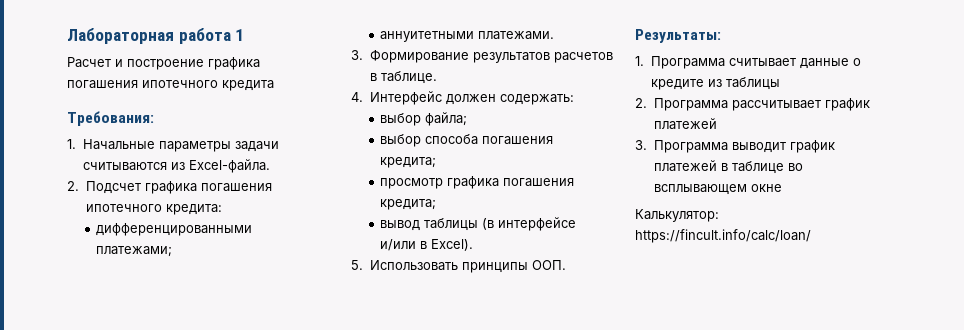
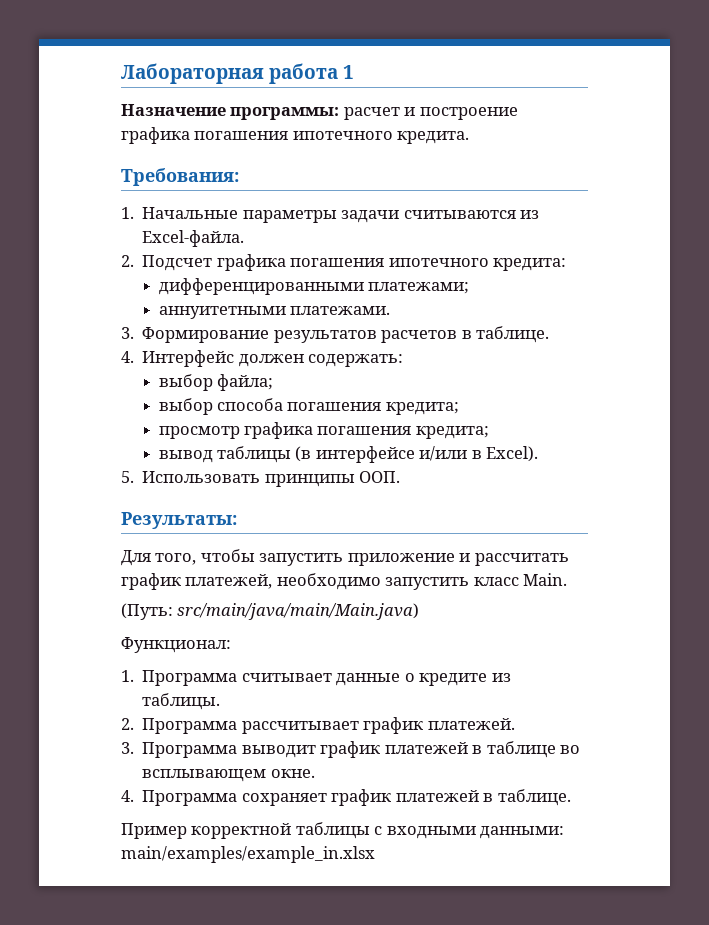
[67,57,111,68] Расчет -> [121,104,400,120] Назначение программы: расчет
[222,80,274,91] кредита -> [397,131,470,144] кредита.
(721, 36) none -> [121,549,569,566] [121,573,568,590] [121,603,420,620] [121,637,231,653] // Для того, чтобы запустить приложение и рассчитать график платежей, необходимо запустить класс Main. // (Путь: src/main/java/main/Main.java) // Функционал:
[725,77,780,90] таблицы -> [142,693,221,710] таблицы.
[653,118,717,130] платежей -> [427,718,515,730] платежей.
[750,184,782,192] [635,209,719,222] [635,229,811,243] окне // Калькулятор: https://fincult.info/calc/loan/ -> [270,769,315,778] [121,789,571,806] [121,822,565,839] [121,846,375,863] окне. // 4. Программа сохраняет график платежей в таблице. // Пример корректной таблицы с входными данными: main/examples/example_in.xlsx

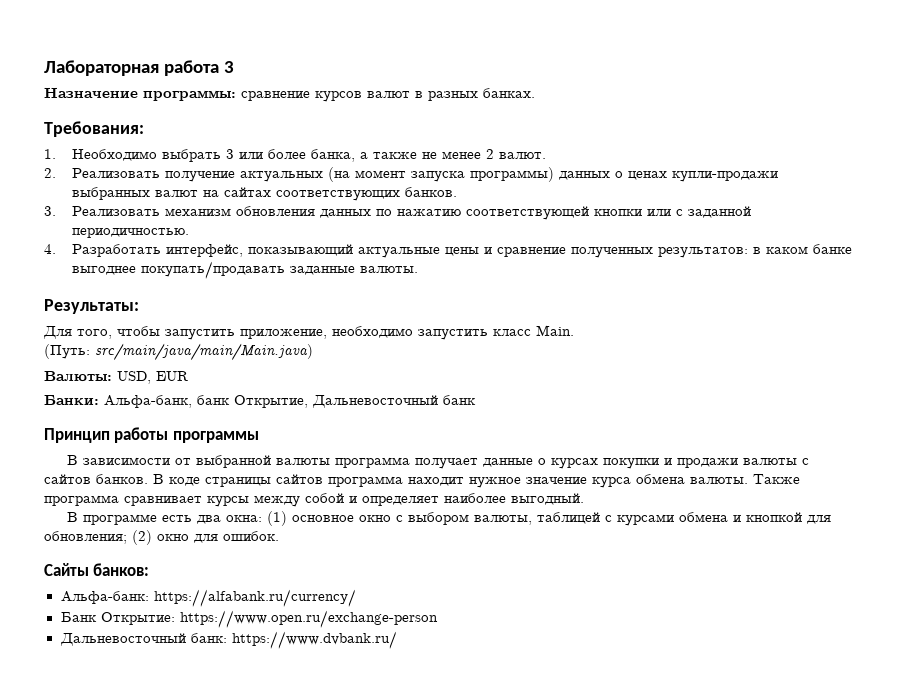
[343,65,355,79] 1 -> [223,61,234,73] 3
[343,107,518,120] [121,127,470,144] [121,168,239,186] [121,207,540,223] [142,230,245,247] [121,254,567,271] [158,278,469,295] [158,306,390,319] [121,326,550,343] [121,350,404,367] [158,374,273,391] [158,398,459,415] [158,422,489,439] [158,446,539,463] [121,471,401,487] расчет и построение графика погашения ипотечного кредита. // Требования: // 1. Начальные параметры задачи считываются из Excel-файла. // 2. Подсчет графика погашения ипотечного кредита: // дифференцированными платежами; // аннуитетными платежами. // 3. Формирование результатов расчетов в таблице. // 4. Интерфейс должен содержать: // выбор файла; // выбор способа погашения кредита; // просмотр графика погашения кредита; // вывод таблицы (в интерфейсе и/или в Excel). // 5. Использовать принципы ООП. -> [241,88,535,102] [44,121,144,137] [44,149,546,162] [44,167,778,182] [71,187,457,201] [44,206,751,220] [71,228,189,238] [44,244,852,258] [71,261,418,279] сравнение курсов валют в разных банках. // Требования: // 1. Необходимо выбрать 3 или более банка, а также не менее 2 валют. // 2. Реализовать получение актуальных (на момент запуска программы) данных о ценах купли-продажи выбранных валют на сайтах соответствующих банков. // 3. Реализовать механизм обновления данных по нажатию соответствующей кнопки или с заданной периодичностью. // 4. Разработать интерфейс, показывающий актуальные цены и сравнение полученных результатов: в каком банке выгоднее покупать/продавать заданные валюты.
[347,553,569,566] [121,573,273,590] приложение и рассчитать график платежей, -> [240,329,327,339] приложение,
[121,637,231,653] [121,670,511,686] [142,693,221,710] [121,717,515,734] [121,741,580,758] [142,769,315,782] [121,789,571,806] [121,822,565,839] [121,846,375,863] Функционал: // 1. Программа считывает данные о кредите из таблицы. // 2. Программа рассчитывает график платежей. // 3. Программа выводит график платежей в таблице во всплывающем окне. // 4. Программа сохраняет график платежей в таблице. // Пример корректной таблицы с входными данными: main/examples/example_in.xlsx -> [44,371,188,384] [44,395,476,408] [44,427,259,443] [66,455,809,469] [44,474,800,488] [44,493,584,507] [66,511,831,526] [44,530,279,545] [44,563,150,576] [60,589,356,607] [60,610,438,628] [59,631,397,649] Валюты: USD, EUR // Банки: Альфа-банк, банк Открытие, Дальневосточный банк // Принцип работы программы // В зависимости от выбранной валюты программа получает данные о курсах покупки и продажи валюты с сайтов банков. В коде страницы сайтов программа находит нужное значение курса обмена валюты. Также программа сравнивает курсы между собой и определяет наиболее выгодный. // В программе есть два окна: (1) основное окно с выбором валюты, таблицей с курсами обмена и кнопкой для обновления; (2) окно для ошибок. // Сайты банков: // Альфа-банк: https://alfabank.ru/currency/ // Банк Открытие: https://www.open.ru/exchange-person // Дальневосточный банк: https://www.dvbank.ru/

